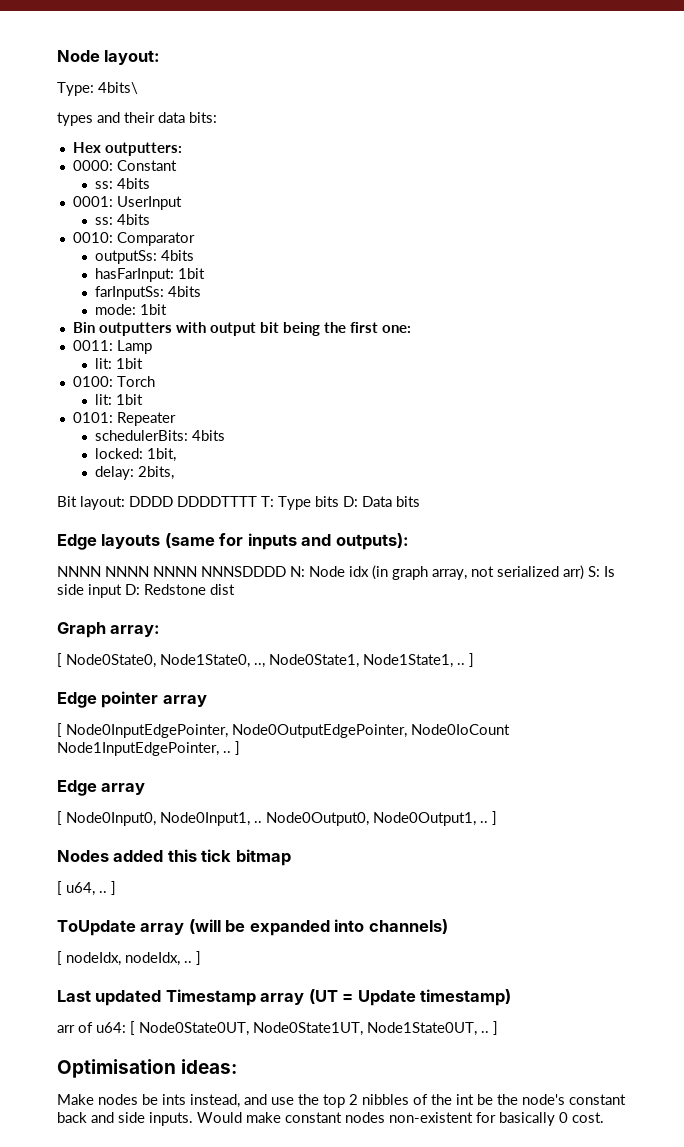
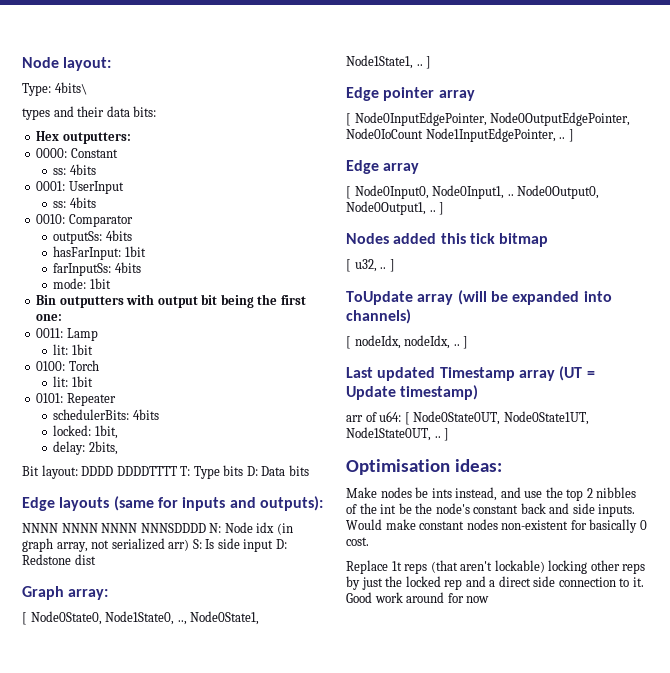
[66,882,95,896] u64, -> [354,259,377,272] u32,
(604, 1117) none -> [346,560,646,574] [346,576,644,590] [346,592,490,603] // Replace 1t reps (that aren't lockable) locking other reps by just the locked rep and a direct side connection to it. Good work around for now

